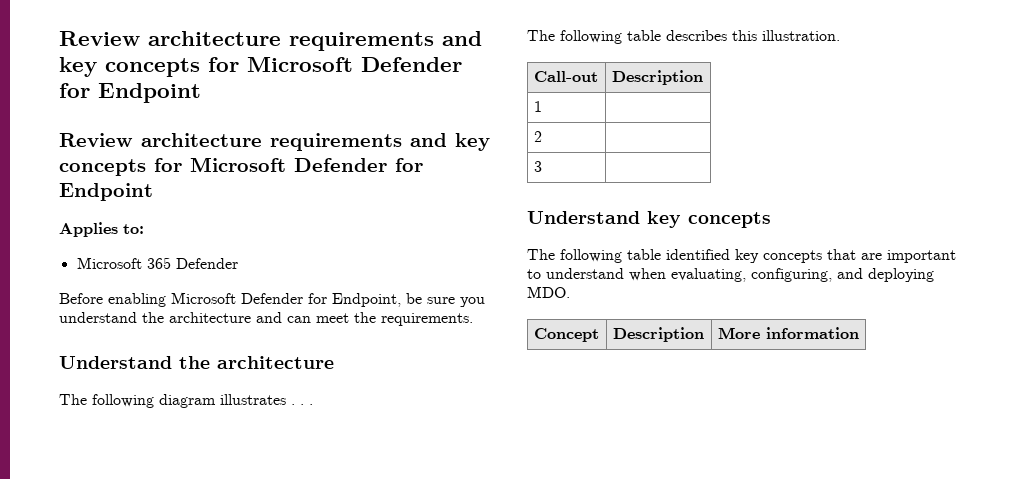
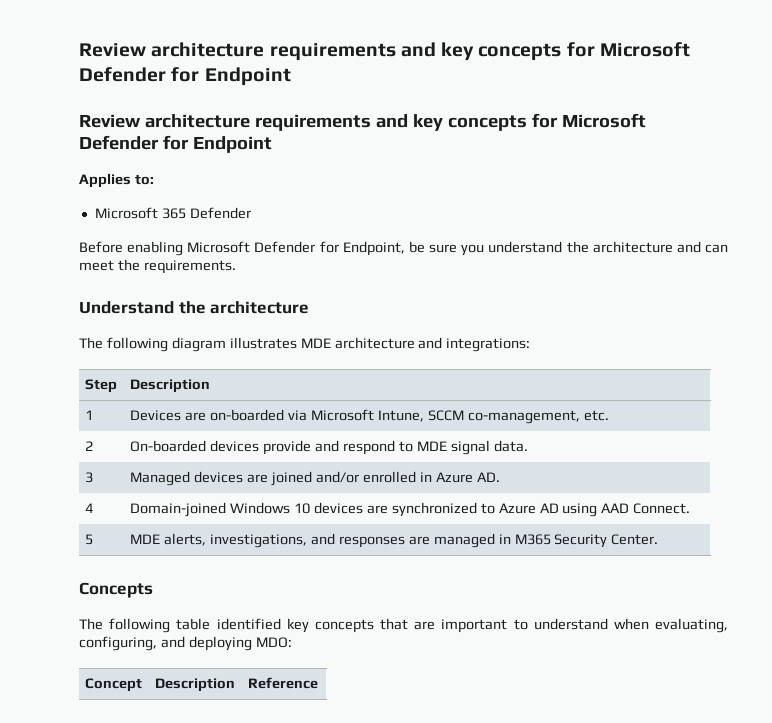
[291,404,313,405] [527,30,840,44] [533,71,598,82] [611,70,703,85] [533,101,542,112] [533,131,542,142] [533,161,542,172] [527,211,771,228] . . . // The following table describes this illustration. // Call-out | Description // 1 | // 2 | // 3 | // Understand key concepts -> [300,337,531,352] [85,379,118,393] [130,379,211,393] [85,410,94,420] [130,409,609,424] [85,441,94,451] [130,440,528,455] [85,472,94,483] [130,471,500,486] [85,503,94,513] [130,502,691,517] [85,534,94,545] [130,533,659,548] [79,582,153,598] MDE architecture and integrations: // Step | Description // 1 | Devices are on-boarded via Microsoft Intune, SCCM co-management, etc. // 2 | On-boarded devices provide and respond to MDE signal data. // 3 | Managed devices are joined and/or enrolled in Azure AD. // 4 | Domain-joined Windows 10 devices are synchronized to Azure AD using AAD Connect. // 5 | MDE alerts, investigations, and responses are managed in M365 Security Center. // Concepts
[527,286,570,298] MDO. -> [255,637,292,648] MDO:
[717,327,859,339] More information -> [248,677,319,689] Reference

